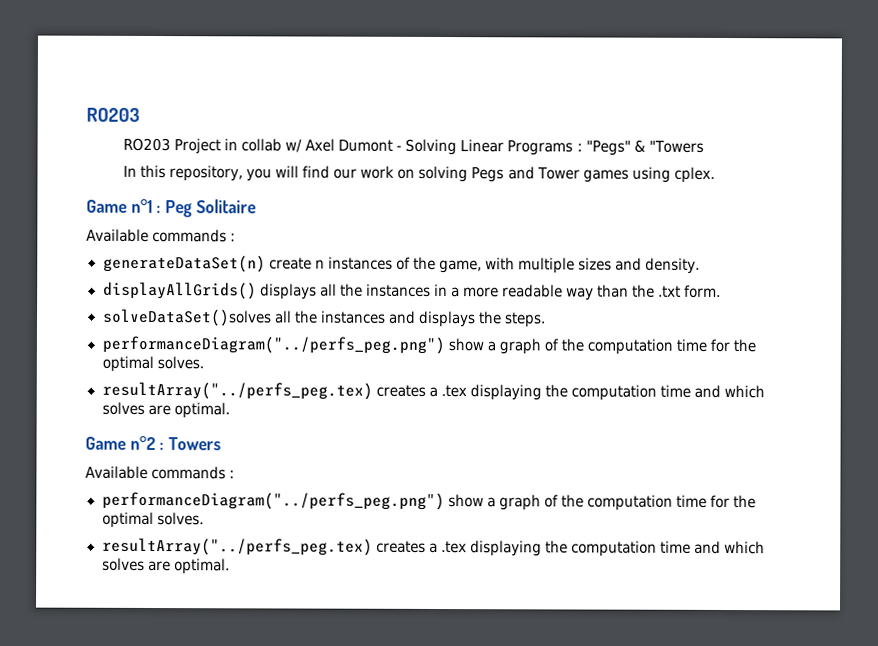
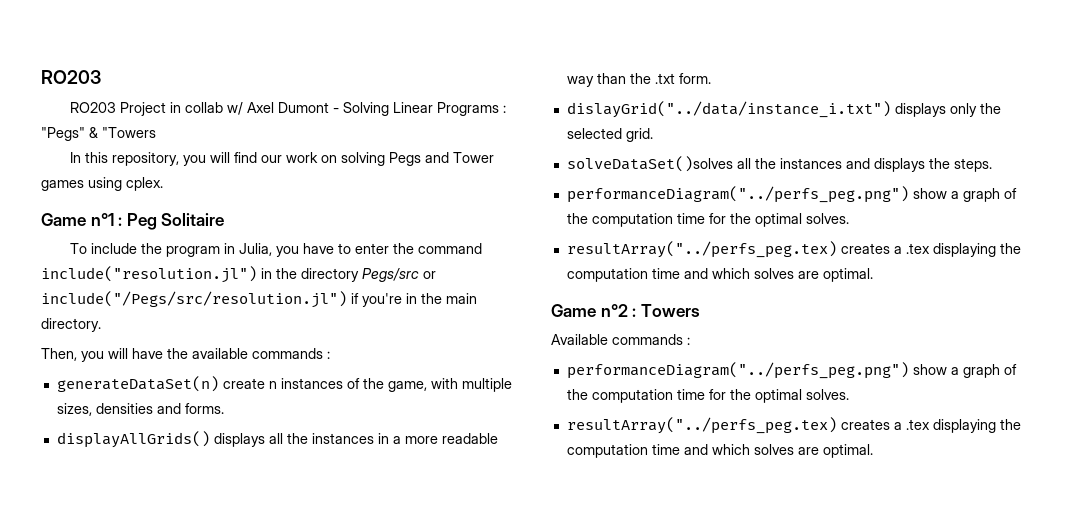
[86,228,149,242] Available -> [70,243,483,257] [41,266,436,283] [41,291,477,308] [41,318,101,332] [41,348,248,362] To include the program in Julia, you have to enter the command include("resolution.jl") in the directory Pegs/src or include("/Pegs/src/resolution.jl") if you're in the main directory. // Then, you will have the available
[577,257,701,274] sizes and density. -> [56,403,224,416] sizes, densities and forms.
(722, 291) none -> [566,101,1001,118] [566,128,653,142] // dislayGrid("../data/instance_i.txt") displays only the selected grid.

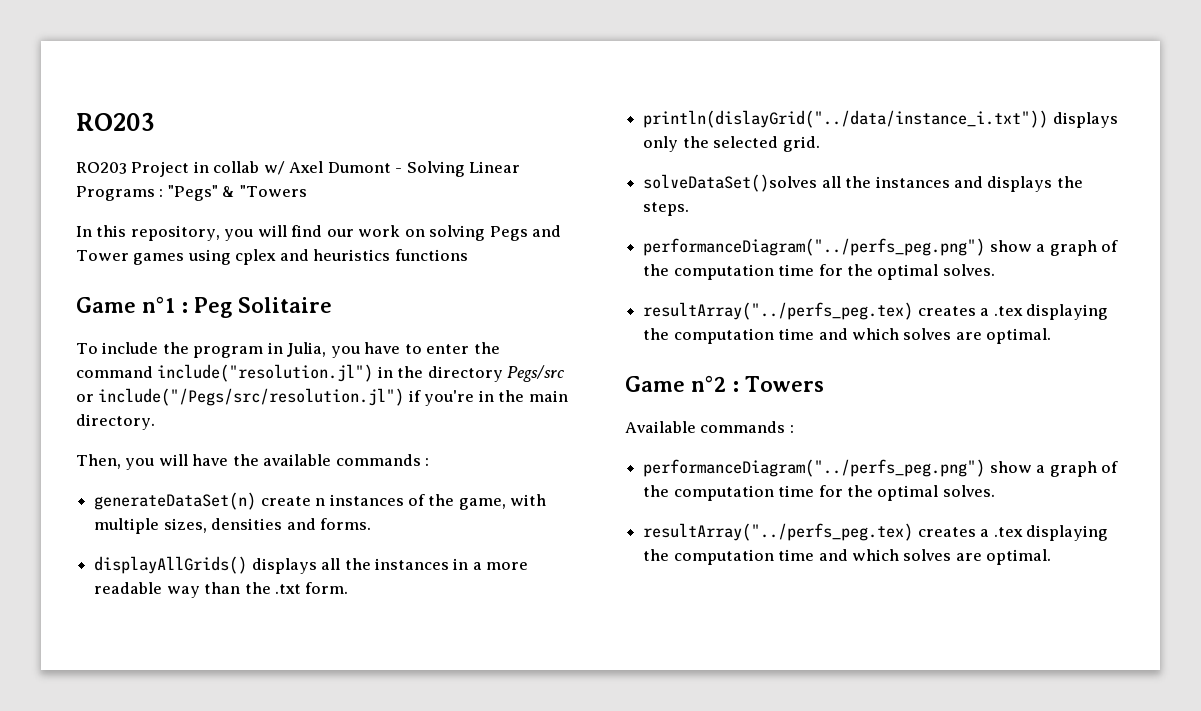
[126,177,163,191] cplex. -> [235,249,468,265] cplex and heuristics functions
[566,101,891,118] dislayGrid("../data/instance_i.txt") -> [643,110,1049,128] println(dislayGrid("../data/instance_i.txt"))

